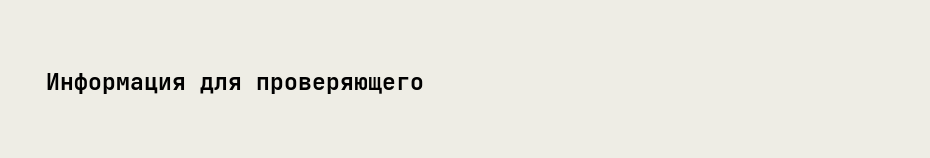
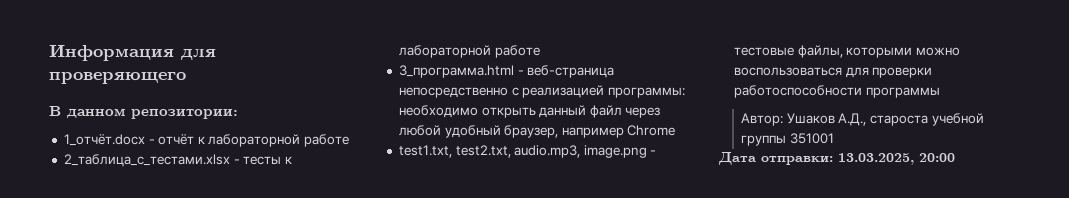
(424, 85) none -> [49,106,238,119] [63,134,350,147] [63,154,292,167] [398,45,540,58] [398,65,615,78] [398,85,685,98] [398,105,661,118] [398,125,676,138] [398,145,657,158] [733,45,960,58] [733,67,933,78] [733,85,940,98] [741,113,984,126] [741,133,834,146] [718,152,955,165] // В данном репозитории: // 1_отчёт.docx - отчёт к лабораторной работе // 2_таблица_с_тестами.xlsx - тесты к лабораторной работе // 3_программа.html - веб-страница непосредственно с реализацией программы: необходимо открыть данный файл через любой удобный браузер, например Chrome // test1.txt, test2.txt, audio.mp3, image.png - тестовые файлы, которыми можно воспользоваться для проверки работоспособности программы // Автор: Ушаков А.Д., староста учебной группы 351001 // Дата отправки: 13.03.2025, 20:00

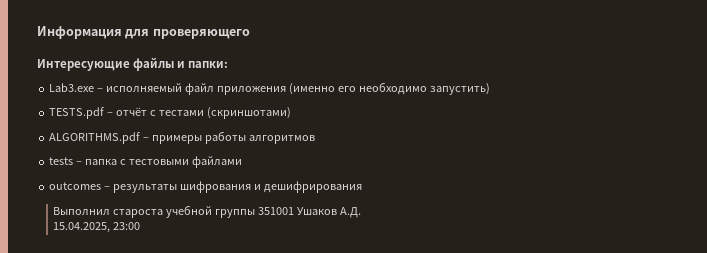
[49,106,238,119] [63,134,350,147] [63,154,292,167] [398,45,540,58] [398,65,615,78] [398,85,685,98] [398,105,661,118] [398,125,676,138] [398,145,657,158] [733,45,960,58] [733,67,933,78] [733,85,940,98] [741,113,867,126] В данном репозитории: // 1_отчёт.docx - отчёт к лабораторной работе // 2_таблица_с_тестами.xlsx - тесты к лабораторной работе // 3_программа.html - веб-страница непосредственно с реализацией программы: необходимо открыть данный файл через любой удобный браузер, например Chrome // test1.txt, test2.txt, audio.mp3, image.png - тестовые файлы, которыми можно воспользоваться для проверки работоспособности программы // Автор: Ушаков А.Д., -> [37,57,229,71] [49,82,490,95] [49,107,291,119] [49,131,315,144] [49,156,242,168] [49,181,362,193] [53,207,111,215] Интересующие файлы и папки: // Lab3.exe – исполняемый файл приложения (именно его необходимо запустить) // TESTS.pdf – отчёт с тестами (скриншотами) // ALGORITHMS.pdf – примеры работы алгоритмов // tests – папка с тестовыми файлами // outcomes – результаты шифрования и дешифрирования // Выполнил
[718,152,955,165] // Дата отправки: 13.03.2025, 20:00 -> [297,207,362,218] [53,222,141,233] Ушаков А.Д. // 15.04.2025, 23:00

